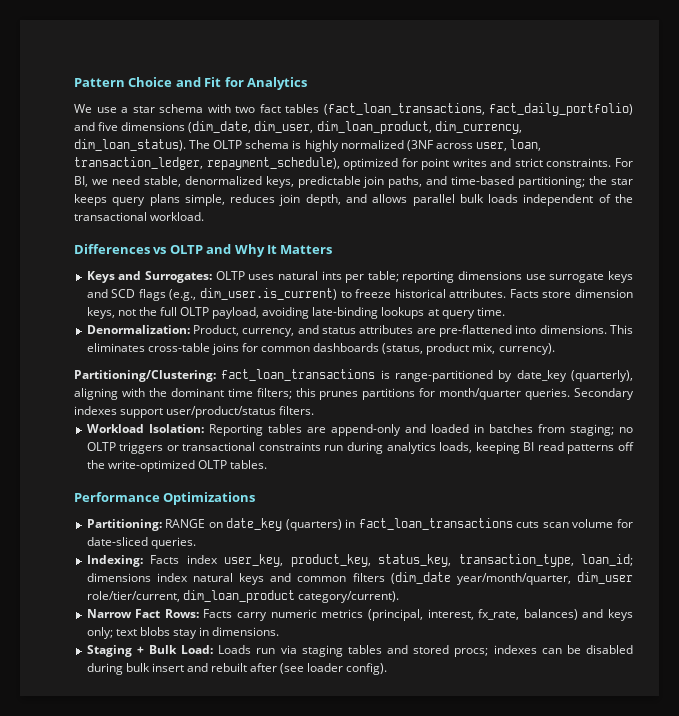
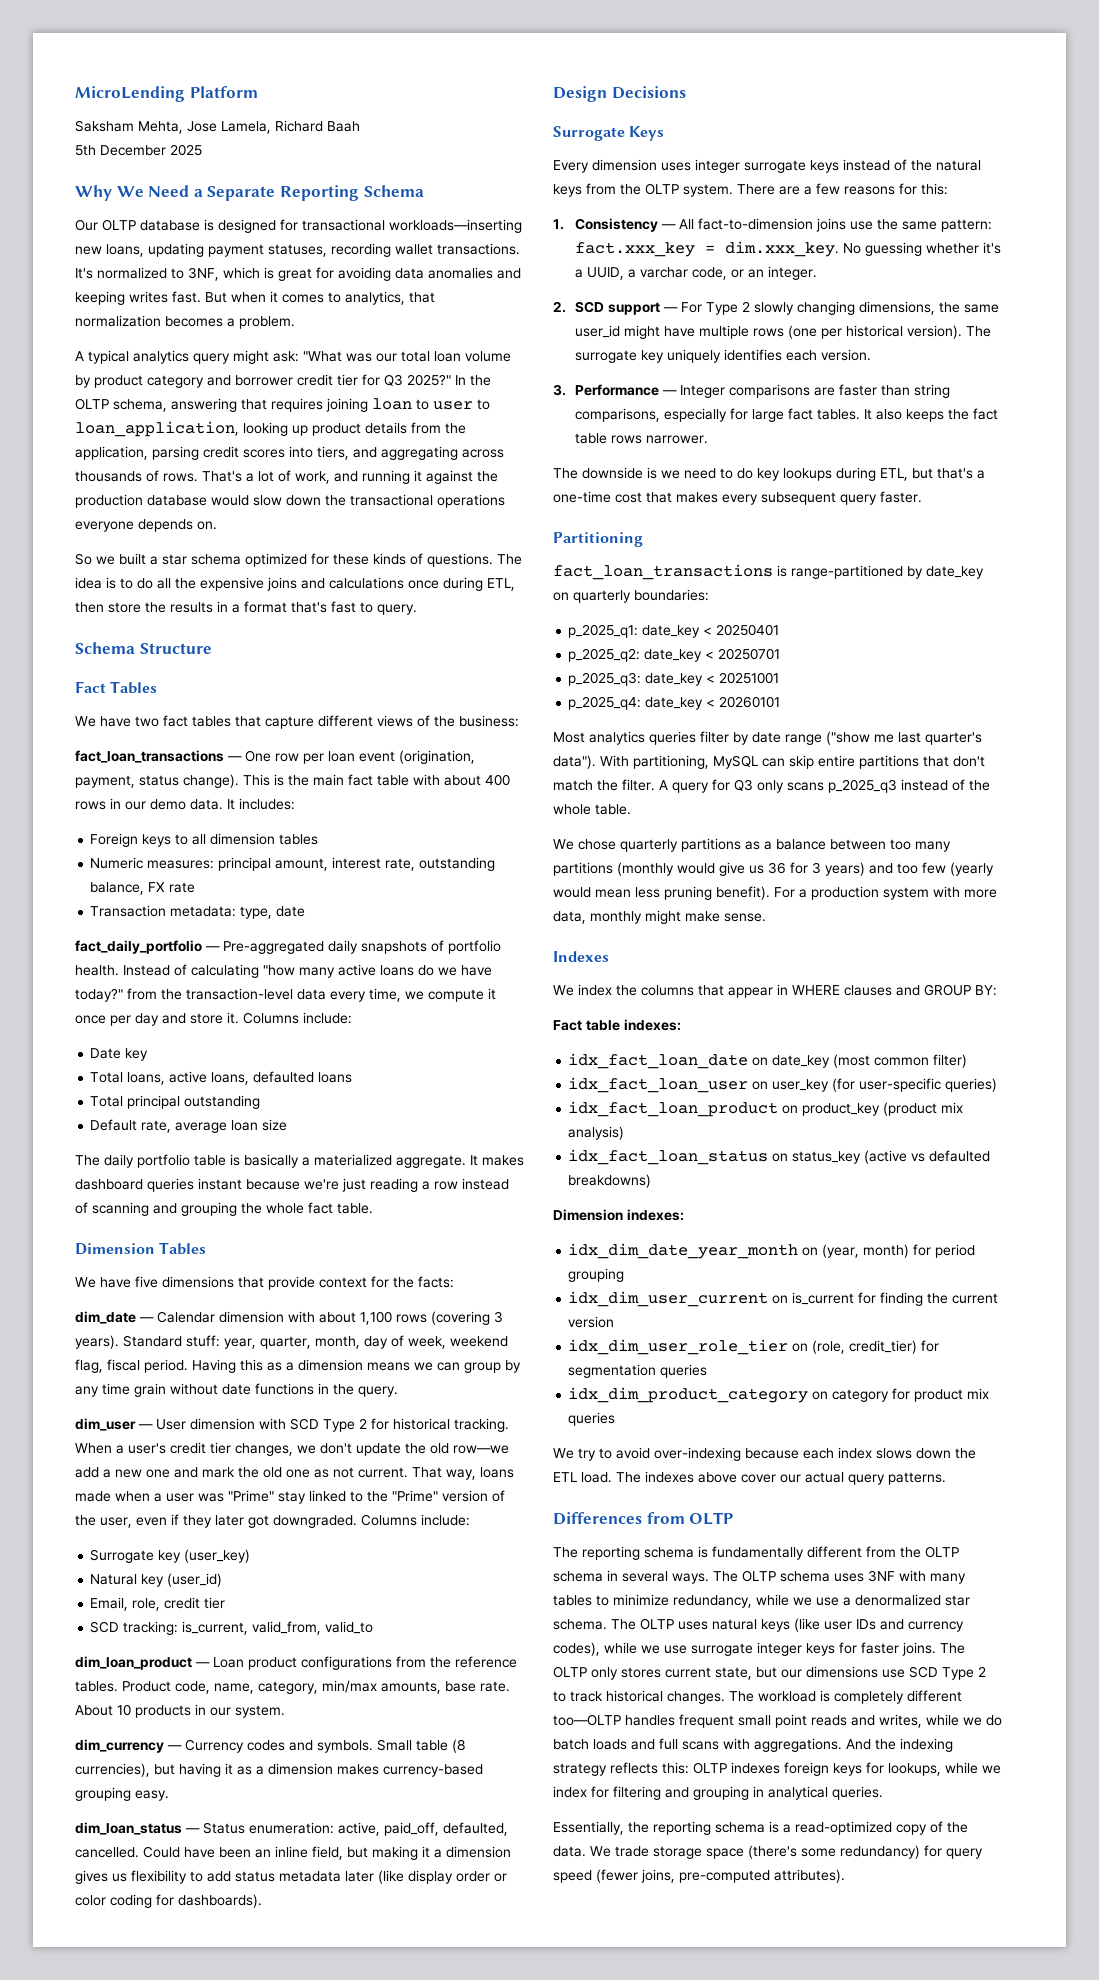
[74,77,307,90] [74,103,633,116] [74,121,522,134] [74,139,542,152] [74,157,633,170] [74,176,633,188] [74,194,633,206] [74,212,205,221] [74,244,333,257] [86,271,633,283] [86,288,633,301] [86,307,505,319] [86,325,633,337] [86,343,555,355] [74,370,216,382] Pattern Choice and Fit for Analytics // We use a star schema with two fact tables (fact_loan_transactions, fact_daily_portfolio) and five dimensions (dim_date, dim_user, dim_loan_product, dim_currency, dim_loan_status). The OLTP schema is highly normalized (3NF across user, loan, transaction_ledger, repayment_schedule), optimized for point writes and strict constraints. For BI, we need stable, denormalized keys, predictable join paths, and time-based partitioning; the star keeps query plans simple, reduces join depth, and allows parallel bulk loads independent of the transactional workload. // Differences vs OLTP and Why It Matters // Keys and Surrogates: OLTP uses natural ints per table; reporting dimensions use surrogate keys and SCD flags (e.g., dim_user.is_current) to freeze historical attributes. Facts store dimension keys, not the full OLTP payload, avoiding late-binding lookups at query time. // Denormalization: Product, currency, and status attributes are pre-flattened into dimensions. This eliminates cross-table joins for common dashboards (status, product mix, currency). // Partitioning/Clustering: -> [75,86,258,102] [75,120,360,134] [75,144,202,156] [75,185,424,201] [75,219,522,233] [75,243,520,257] [75,267,521,281] [75,291,435,305] [75,315,295,329] [75,350,511,364] [75,374,491,388] [75,398,490,412] [75,421,466,437] [75,446,504,460] [75,470,498,484] [75,494,505,508] [75,519,217,532] [75,553,522,567] [75,577,515,591] [75,601,417,615] [75,642,212,654] [75,681,158,694] [75,715,519,729] [75,750,475,764] [75,774,510,788] [75,798,295,810] [90,833,319,847] [90,857,496,871] [90,882,196,895] [90,905,306,919] [75,940,501,954] [75,964,492,978] [75,988,496,1002] [75,1012,352,1026] [90,1048,149,1061] [90,1071,353,1085] [90,1095,261,1109] [90,1119,288,1133] [75,1154,524,1168] [75,1178,509,1192] [75,1202,373,1216] [75,1242,207,1255] [75,1276,454,1290] [75,1311,503,1325] [75,1335,508,1349] [75,1359,521,1373] [75,1383,398,1397] [75,1418,509,1432] [75,1442,509,1456] [75,1467,514,1480] [75,1490,505,1504] [75,1514,470,1528] [90,1549,251,1563] [90,1573,223,1587] [90,1597,226,1611] [90,1621,374,1635] [75,1656,517,1670] [75,1680,510,1694] [75,1704,285,1718] [75,1739,465,1753] [75,1763,483,1777] [75,1787,169,1801] [75,1822,508,1836] [75,1846,511,1860] [75,1870,507,1884] [75,1894,262,1908] [553,86,686,102] [553,126,665,141] [553,159,981,173] [553,183,948,197] [553,218,992,232] [574,241,1001,257] [574,266,817,280] [553,301,999,315] [574,325,991,339] [574,349,871,363] [553,384,950,398] [574,408,998,422] [574,433,708,444] [553,467,985,481] [553,491,922,505] [553,532,643,547] MicroLending Platform // Saksham Mehta, Jose Lamela, Richard Baah // 5th December 2025 // Why We Need a Separate Reporting Schema // Our OLTP database is designed for transactional workloads—inserting new loans, updating payment statuses, recording wallet transactions. It's normalized to 3NF, which is great for avoiding data anomalies and keeping writes fast. But when it comes to analytics, that normalization becomes a problem. // A typical analytics query might ask: "What was our total loan volume by product category and borrower credit tier for Q3 2025?" In the OLTP schema, answering that requires joining loan to user to loan_application, looking up product details from the application, parsing credit scores into tiers, and aggregating across thousands of rows. That's a lot of work, and running it against the production database would slow down the transactional operations everyone depends on. // So we built a star schema optimized for these kinds of questions. The idea is to do all the expensive joins and calculations once during ETL, then store the results in a format that's fast to query. // Schema Structure // Fact Tables // We have two fact tables that capture different views of the business: // fact_loan_transactions — One row per loan event (origination, payment, status change). This is the main fact table with about 400 rows in our demo data. It includes: // Foreign keys to all dimension tables // Numeric measures: principal amount, interest rate, outstanding balance, FX rate // Transaction metadata: type, date // fact_daily_portfolio — Pre-aggregated daily snapshots of portfolio health. Instead of calculating "how many active loans do we have today?" from the transaction-level data every time, we compute it once per day and store it. Columns include: // Date key // Total loans, active loans, defaulted loans // Total principal outstanding // Default rate, average loan size // The daily portfolio table is basically a materialized aggregate. It makes dashboard queries instant because we're just reading a row instead of scanning and grouping the whole fact table. // Dimension Tables // We have five dimensions that provide context for the facts: // dim_date — Calendar dimension with about 1,100 rows (covering 3 years). Standard stuff: year, quarter, month, day of week, weekend flag, fiscal period. Having this as a dimension means we can group by any time grain without date functions in the query. // dim_user — User dimension with SCD Type 2 for historical tracking. When a user's credit tier changes, we don't update the old row—we add a new one and mark the old one as not current. That way, loans made when a user was "Prime" stay linked to the "Prime" version of the user, even if they later got downgraded. Columns include: // Surrogate key (user_key) // Natural key (user_id) // Email, role, credit tier // SCD tracking: is_current, valid_from, valid_to // dim_loan_product — Loan product configurations from the reference tables. Product code, name, category, min/max amounts, base rate. About 10 products in our system. // dim_currency — Currency codes and symbols. Small table (8 currencies), but having it as a dimension makes currency-based grouping easy. // dim_loan_status — Status enumeration: active, paid_off, defaulted, cancelled. Could have been an inline field, but making it a dimension gives us flexibility to add status metadata later (like display order or color coding for dashboards). // Design Decisions // Surrogate Keys // Every dimension uses integer surrogate keys instead of the natural keys from the OLTP system. There are a few reasons for this: // 1. Consistency — All fact-to-dimension joins use the same pattern: fact.xxx_key = dim.xxx_key. No guessing whether it's a UUID, a varchar code, or an integer. // 2. SCD support — For Type 2 slowly changing dimensions, the same user_id might have multiple rows (one per historical version). The surrogate key uniquely identifies each version. // 3. Performance — Integer comparisons are faster than string comparisons, especially for large fact tables. It also keeps the fact table rows narrower. // The downside is we need to do key lookups during ETL, but that's a one-time cost that makes every subsequent query faster. // Partitioning //
[571,370,633,382] [74,388,634,400] [74,406,315,418] [86,424,634,436] [86,442,634,454] [86,460,267,472] [74,492,256,505] [86,518,634,531] [86,537,196,549] [86,554,633,567] [86,572,633,585] [86,590,399,603] [86,609,633,621] [86,627,280,639] [86,645,633,657] [86,663,388,675] (quarterly), aligning with the dominant time filters; this prunes partitions for month/quarter queries. Secondary indexes support user/product/status filters. // Workload Isolation: Reporting tables are append-only and loaded in batches from staging; no OLTP triggers or transactional constraints run during analytics loads, keeping BI read patterns off the write-optimized OLTP tables. // Performance Optimizations // Partitioning: RANGE on date_key (quarters) in fact_loan_transactions cuts scan volume for date-sliced queries. // Indexing: Facts index user_key, product_key, status_key, transaction_type, loan_id; dimensions index natural keys and common filters (dim_date year/month/quarter, dim_user role/tier/current, dim_loan_product category/current). // Narrow Fact Rows: Facts carry numeric metrics (principal, interest, fx_rate, balances) and keys only; text blobs stay in dimensions. // Staging + Bulk Load: Loads run via staging tables and stored procs; indexes can be disabled during bulk insert and rebuilt after (see loader config). -> [553,589,709,603] [568,624,780,638] [568,648,781,662] [568,672,780,686] [568,696,781,710] [553,731,982,745] [553,755,985,769] [553,779,990,793] [553,804,631,815] [553,838,951,852] [553,862,994,876] [553,886,997,900] [553,910,766,924] [553,951,609,962] [553,984,997,998] [553,1019,681,1031] [568,1053,968,1069] [568,1077,998,1093] [568,1101,964,1117] [568,1126,625,1140] [568,1149,991,1165] [568,1174,652,1188] [553,1209,684,1221] [568,1243,976,1259] [568,1268,625,1282] [568,1291,999,1307] [568,1316,615,1328] [568,1339,940,1355] [568,1364,708,1378] [568,1387,990,1403] [568,1412,616,1426] [553,1447,976,1461] [553,1471,946,1485] [553,1512,734,1525] [553,1546,959,1560] [553,1570,966,1584] [553,1594,970,1608] [553,1618,964,1632] [553,1642,965,1656] [553,1666,986,1680] [553,1690,962,1704] [553,1714,1002,1728] [553,1738,953,1752] [553,1762,1001,1776] [553,1786,883,1800] [553,1821,968,1835] [553,1845,983,1859] [553,1869,845,1883] on quarterly boundaries: // p_2025_q1: date_key < 20250401 // p_2025_q2: date_key < 20250701 // p_2025_q3: date_key < 20251001 // p_2025_q4: date_key < 20260101 // Most analytics queries filter by date range ("show me last quarter's data"). With partitioning, MySQL can skip entire partitions that don't match the filter. A query for Q3 only scans p_2025_q3 instead of the whole table. // We chose quarterly partitions as a balance between too many partitions (monthly would give us 36 for 3 years) and too few (yearly would mean less pruning benefit). For a production system with more data, monthly might make sense. // Indexes // We index the columns that appear in WHERE clauses and GROUP BY: // Fact table indexes: // idx_fact_loan_date on date_key (most common filter) // idx_fact_loan_user on user_key (for user-specific queries) // idx_fact_loan_product on product_key (product mix analysis) // idx_fact_loan_status on status_key (active vs defaulted breakdowns) // Dimension indexes: // idx_dim_date_year_month on (year, month) for period grouping // idx_dim_user_current on is_current for finding the current version // idx_dim_user_role_tier on (role, credit_tier) for segmentation queries // idx_dim_product_category on category for product mix queries // We try to avoid over-indexing because each index slows down the ETL load. The indexes above cover our actual query patterns. // Differences from OLTP // The reporting schema is fundamentally different from the OLTP schema in several ways. The OLTP schema uses 3NF with many tables to minimize redundancy, while we use a denormalized star schema. The OLTP uses natural keys (like user IDs and currency codes), while we use surrogate integer keys for faster joins. The OLTP only stores current state, but our dimensions use SCD Type 2 to track historical changes. The workload is completely different too—OLTP handles frequent small point reads and writes, while we do batch loads and full scans with aggregations. And the indexing strategy reflects this: OLTP indexes foreign keys for lookups, while we index for filtering and grouping in analytical queries. // Essentially, the reporting schema is a read-optimized copy of the data. We trade storage space (there's some redundancy) for query speed (fewer joins, pre-computed attributes).

